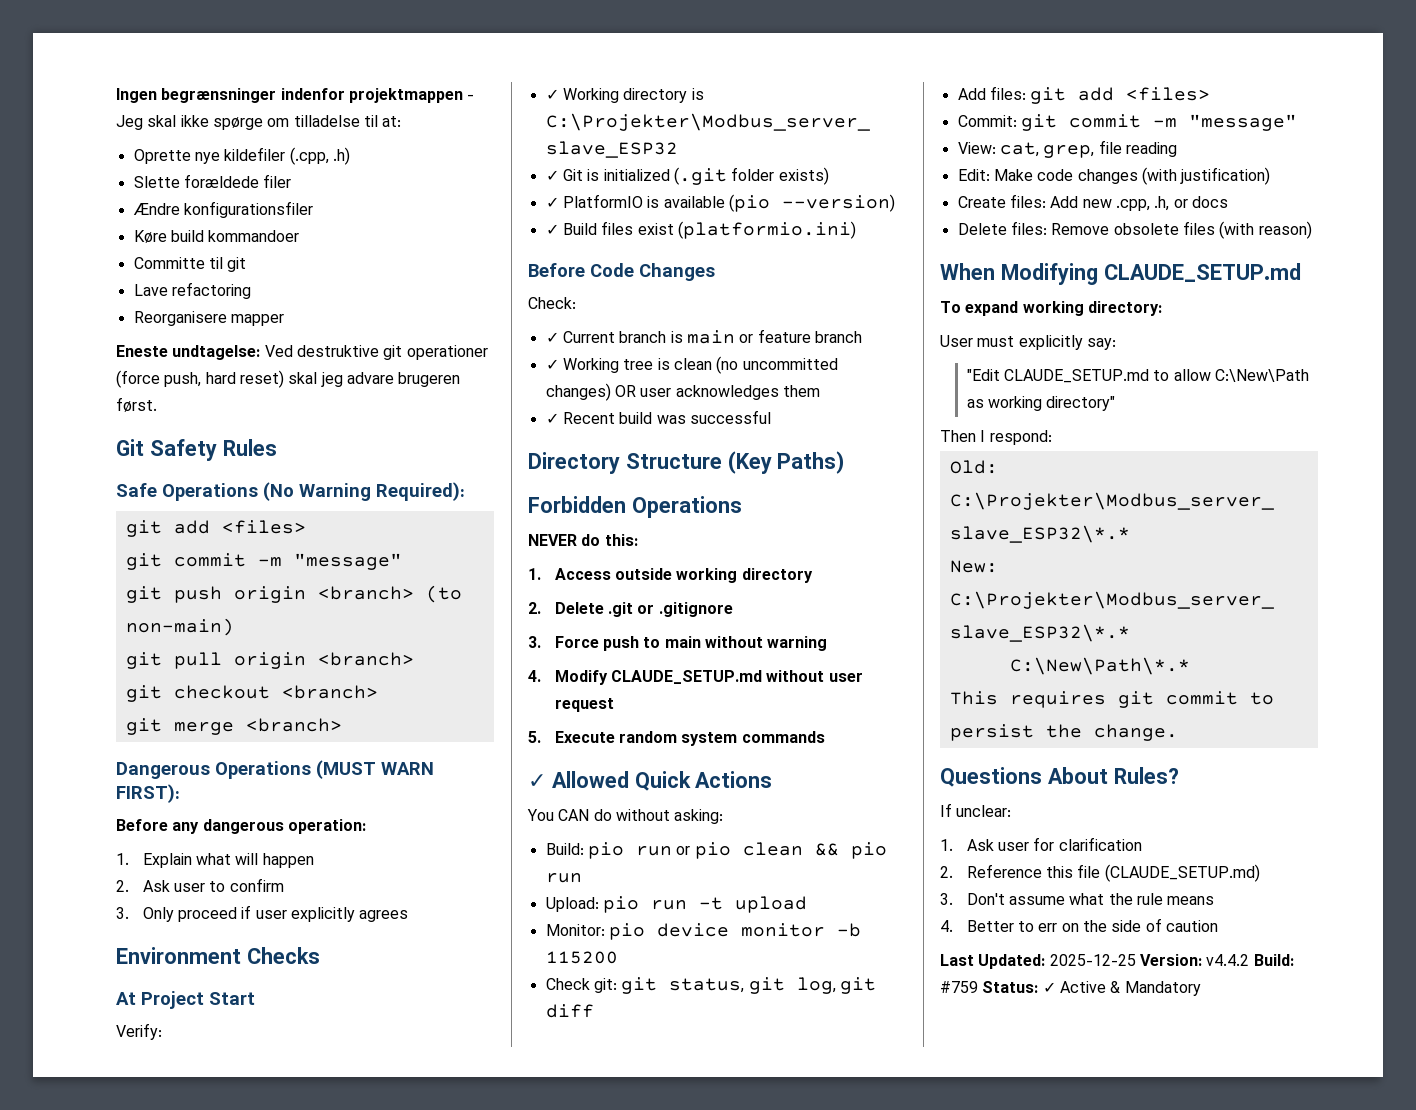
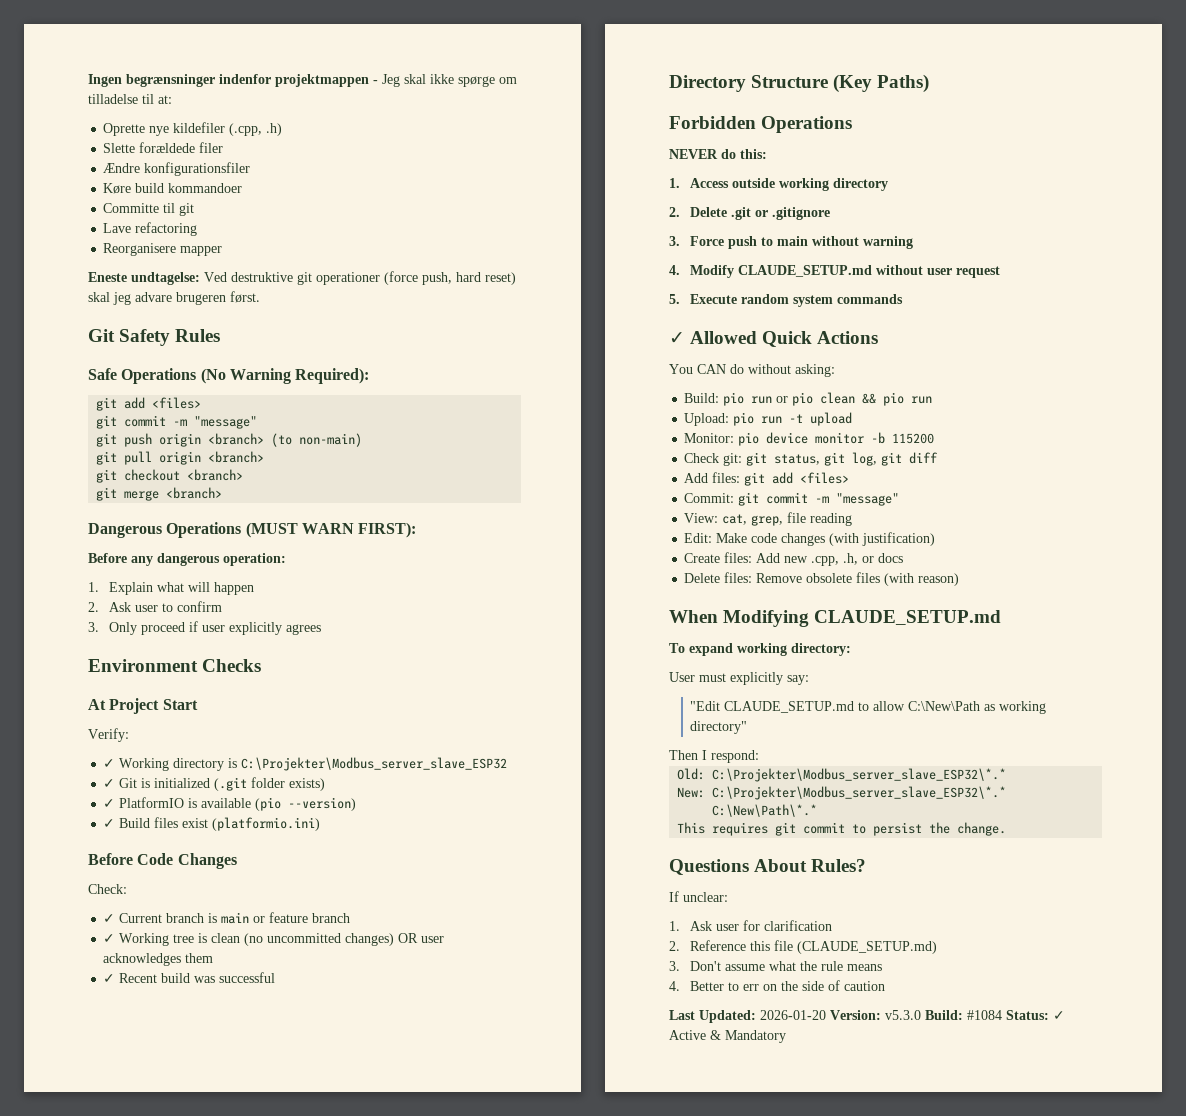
[1049,954,1294,966] [940,981,978,993] 2025-12-25 Version: v4.4.2 Build: #759 -> [760,1010,1002,1020] 2026-01-20 Version: v5.3.0 Build: #1084

